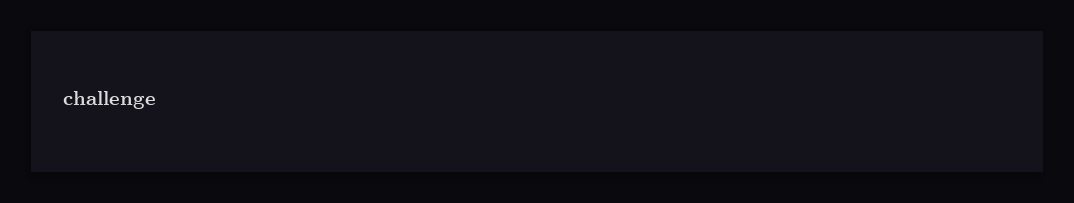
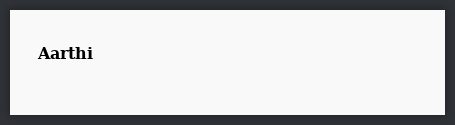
[63,91,156,109] challenge -> [37,47,93,59] Aarthi

